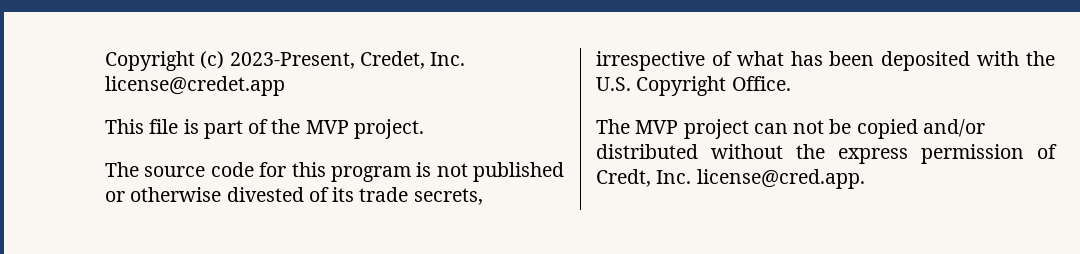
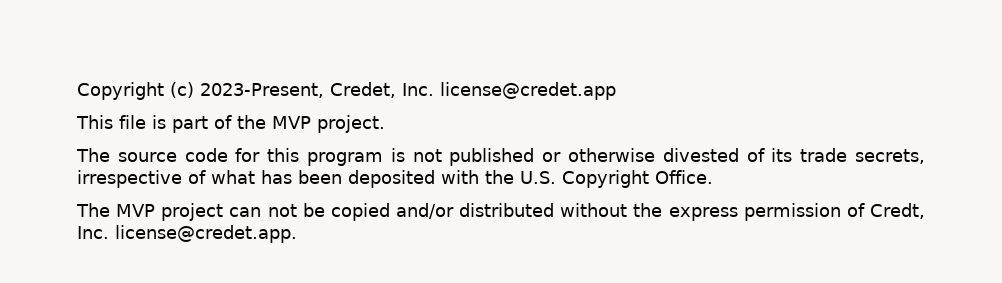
[696,169,865,189] license@cred.app. -> [115,225,297,243] license@credet.app.

